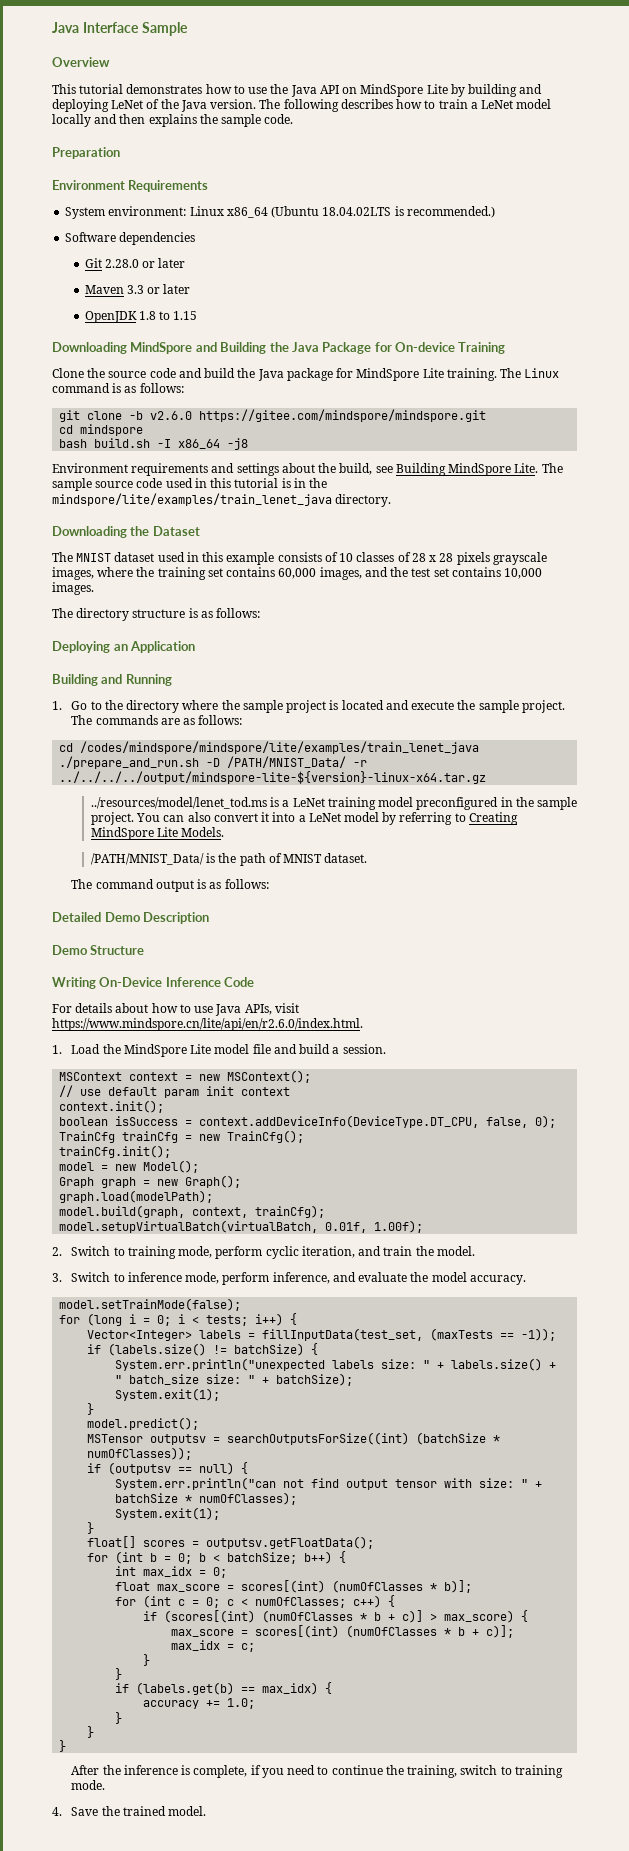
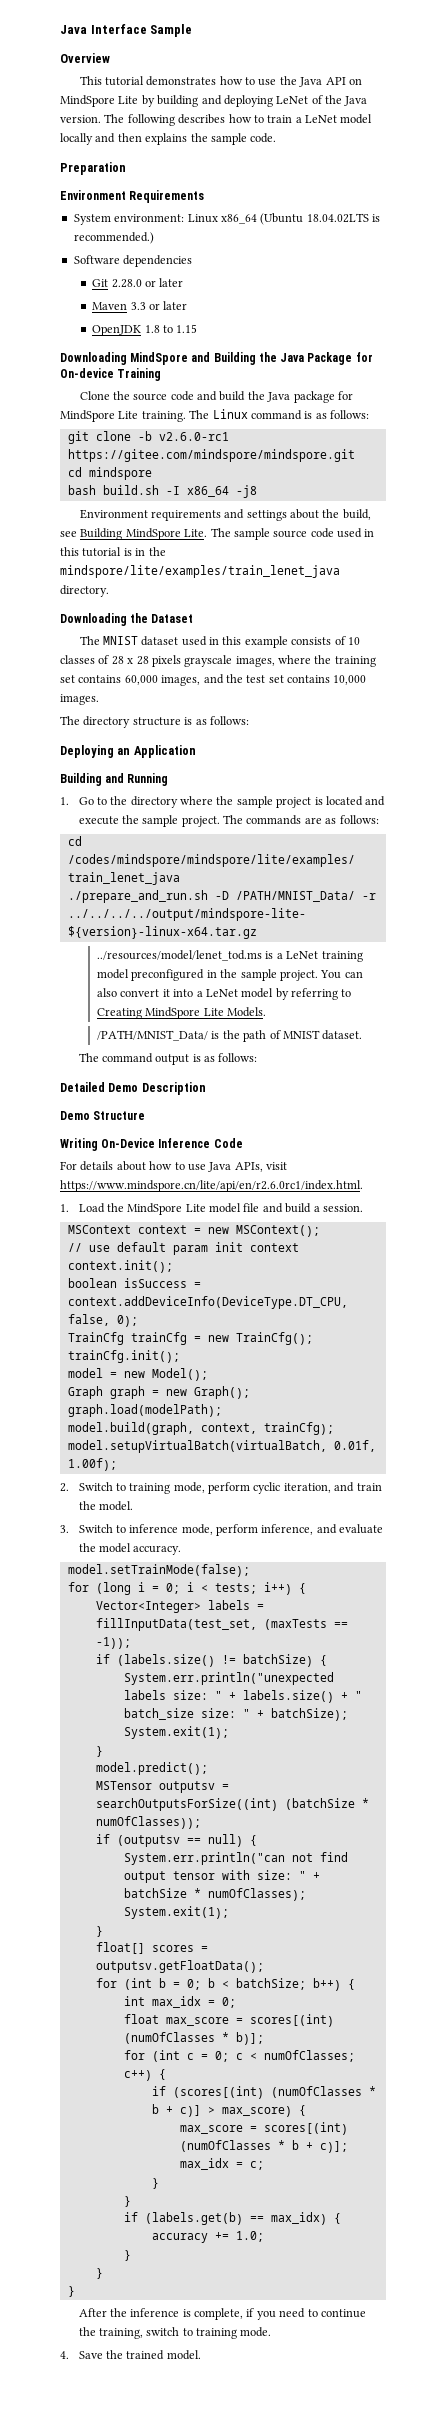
[150,411,193,420] v2.6.0 -> [158,432,229,441] v2.6.0-rc1
[52,1018,363,1031] https://www.mindspore.cn/lite/api/en/r2.6.0/index.html. -> [60,1180,363,1192] https://www.mindspore.cn/lite/api/en/r2.6.0rc1/index.html.

